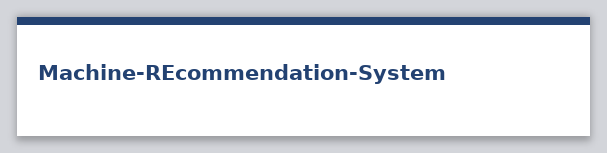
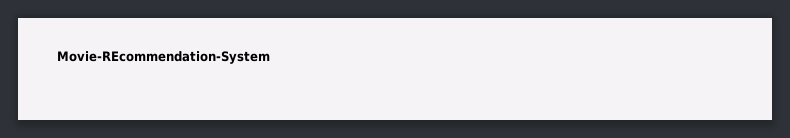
[38,64,446,84] Machine-REcommendation-System -> [57,51,270,64] Movie-REcommendation-System

